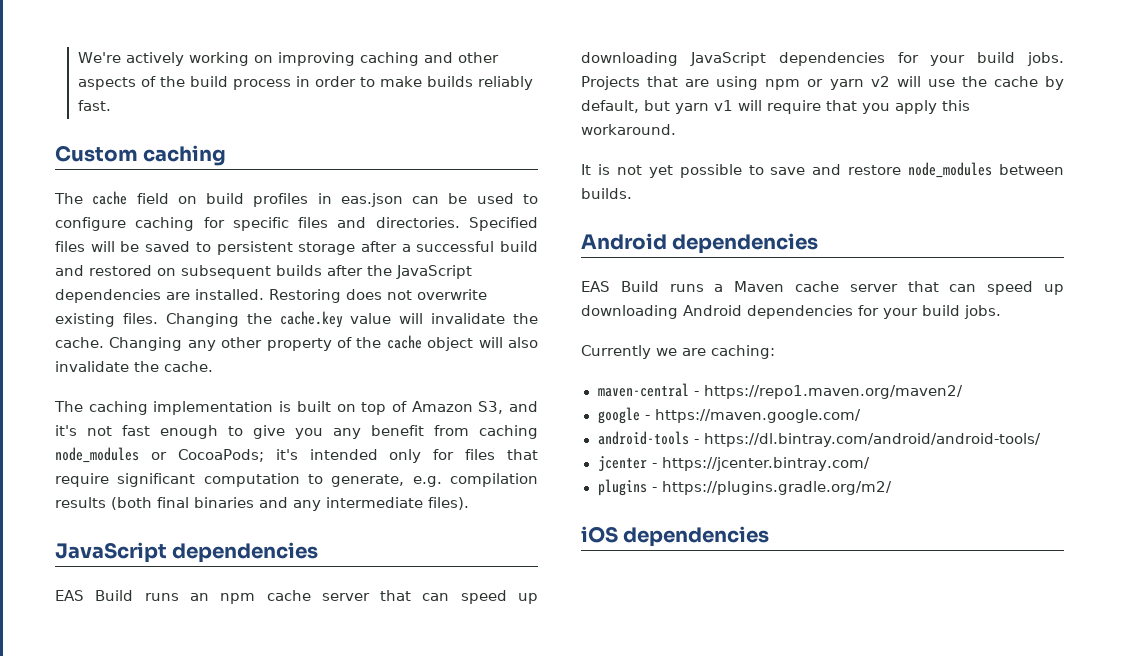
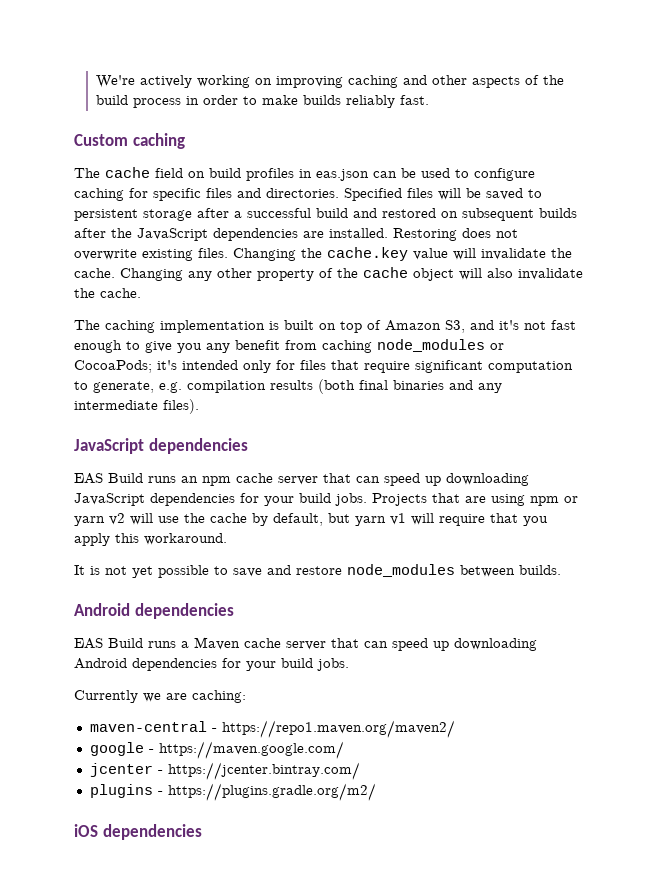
[597,431,1042,447] // android-tools - https://dl.bintray.com/android/android-tools/ -> (344, 750) none

